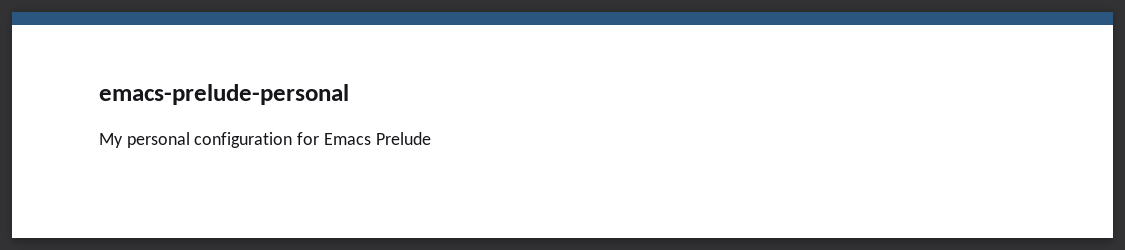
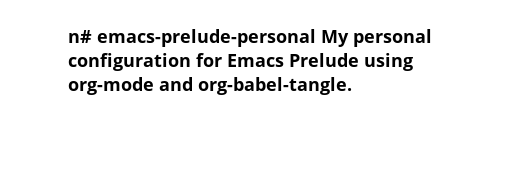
(99, 94) none -> [68,30,92,43] n#
(349, 94) // -> (316, 38) none
(431, 138) none -> [364,53,413,71] [68,77,352,95] using org-mode and org-babel-tangle.

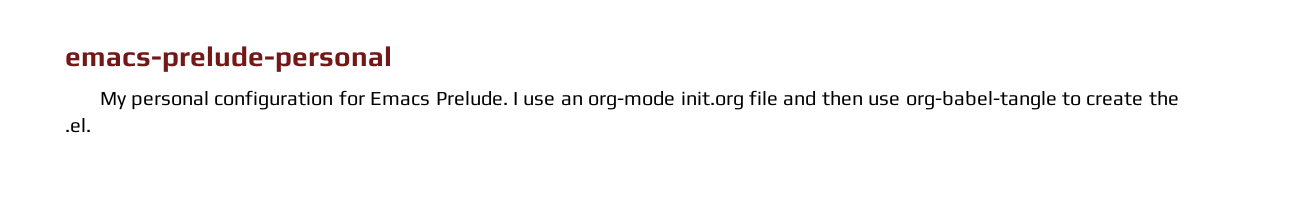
[68,30,92,43] n# -> (65, 59) none
(316, 38) none -> (392, 59) //
[289,53,413,71] [68,77,352,95] Prelude using org-mode and org-babel-tangle. -> [435,90,1179,110] [65,118,91,133] Prelude. I use an org-mode init.org file and then use org-babel-tangle to create the .el.

